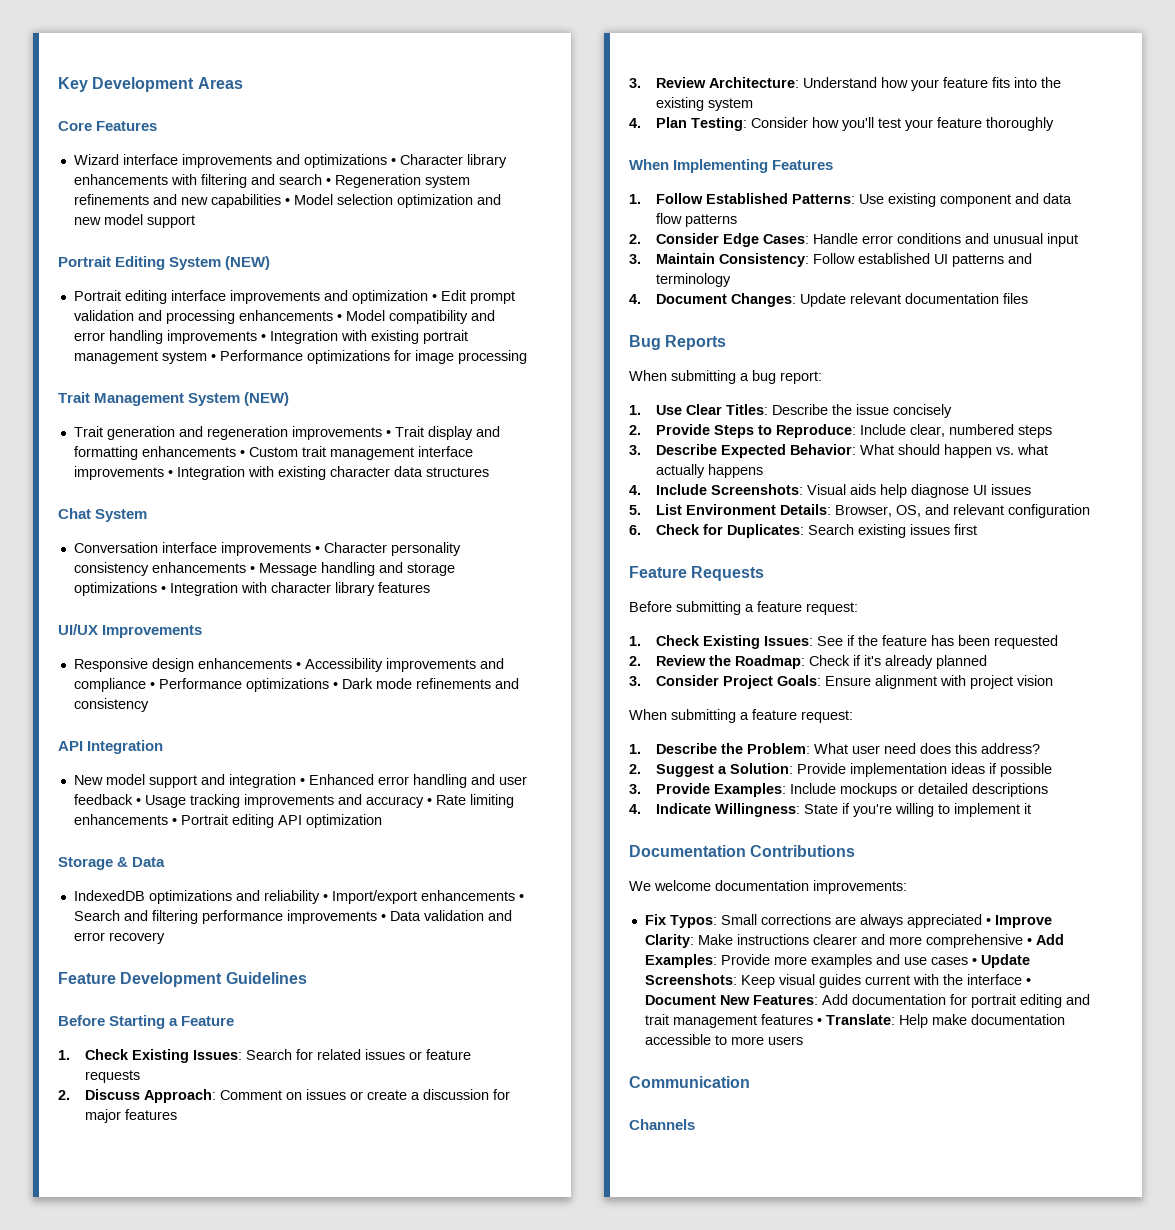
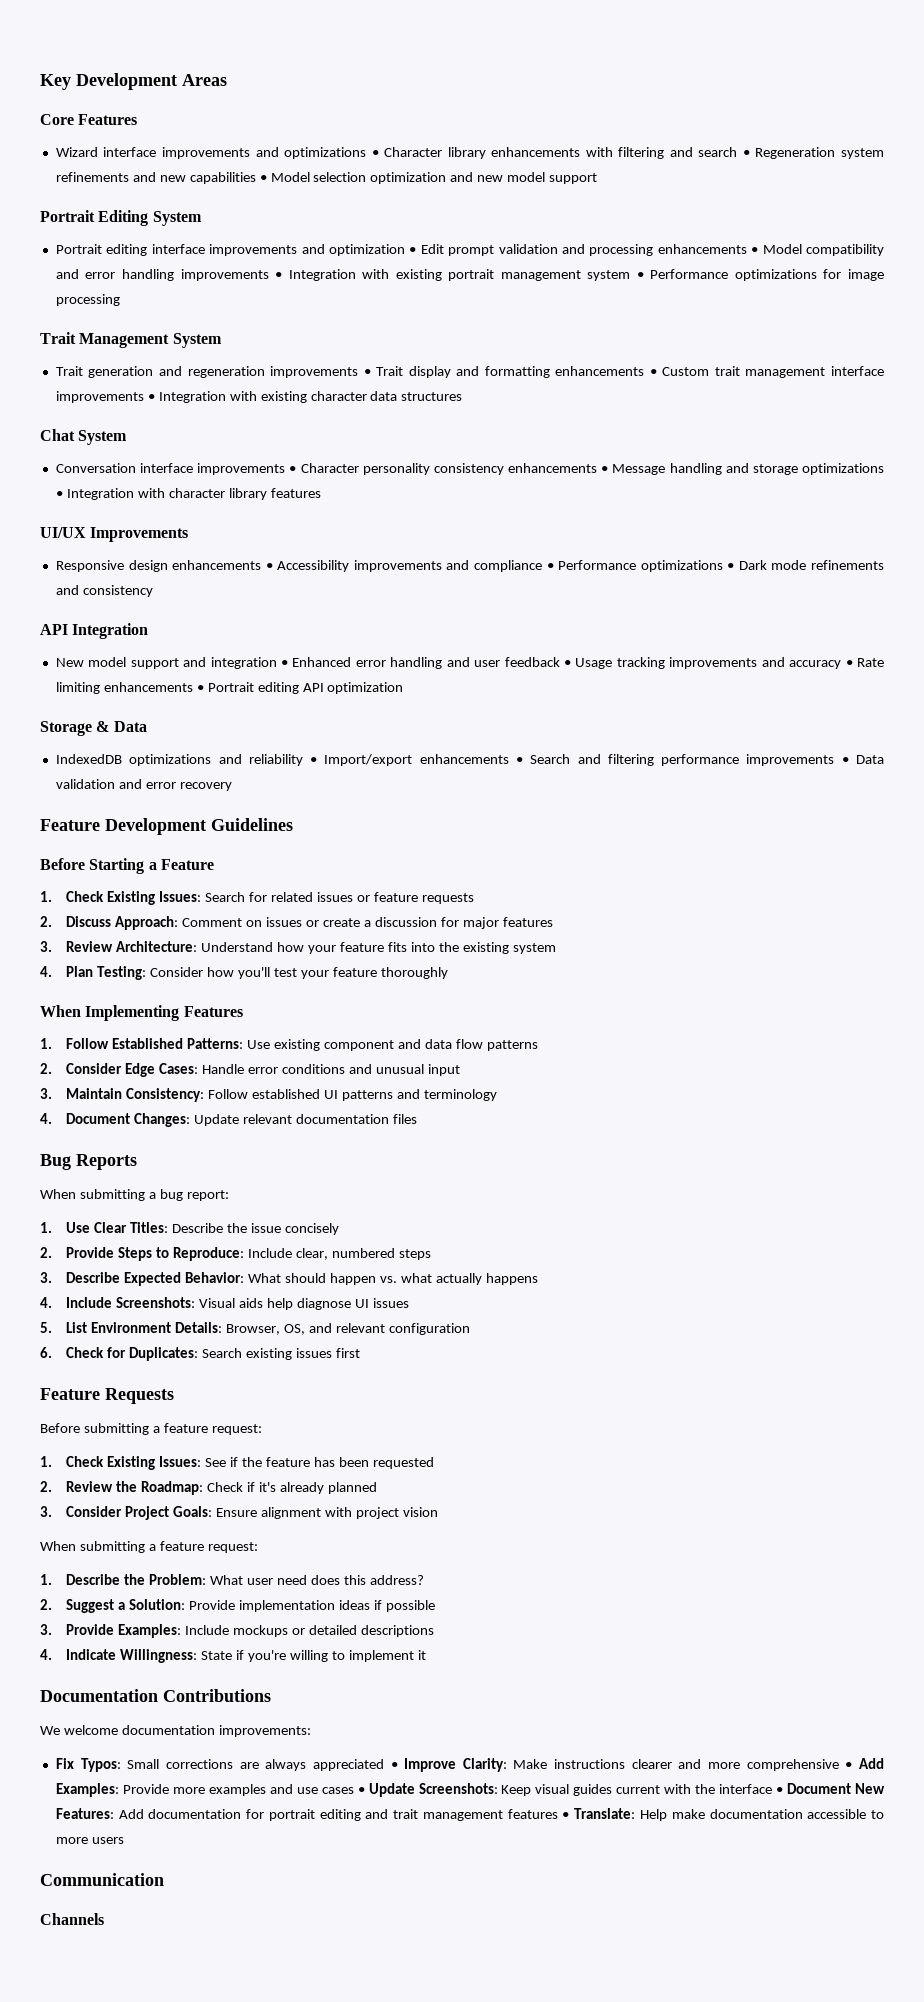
[225,256,271,270] (NEW) -> (202, 218) none
[244,392,290,406] (NEW) -> (222, 340) none

